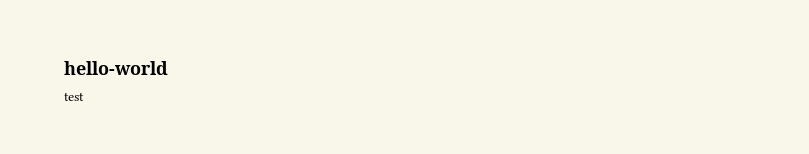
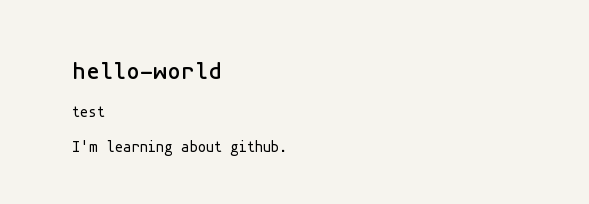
(84, 96) none -> [72,140,287,156] // I'm learning about github.

